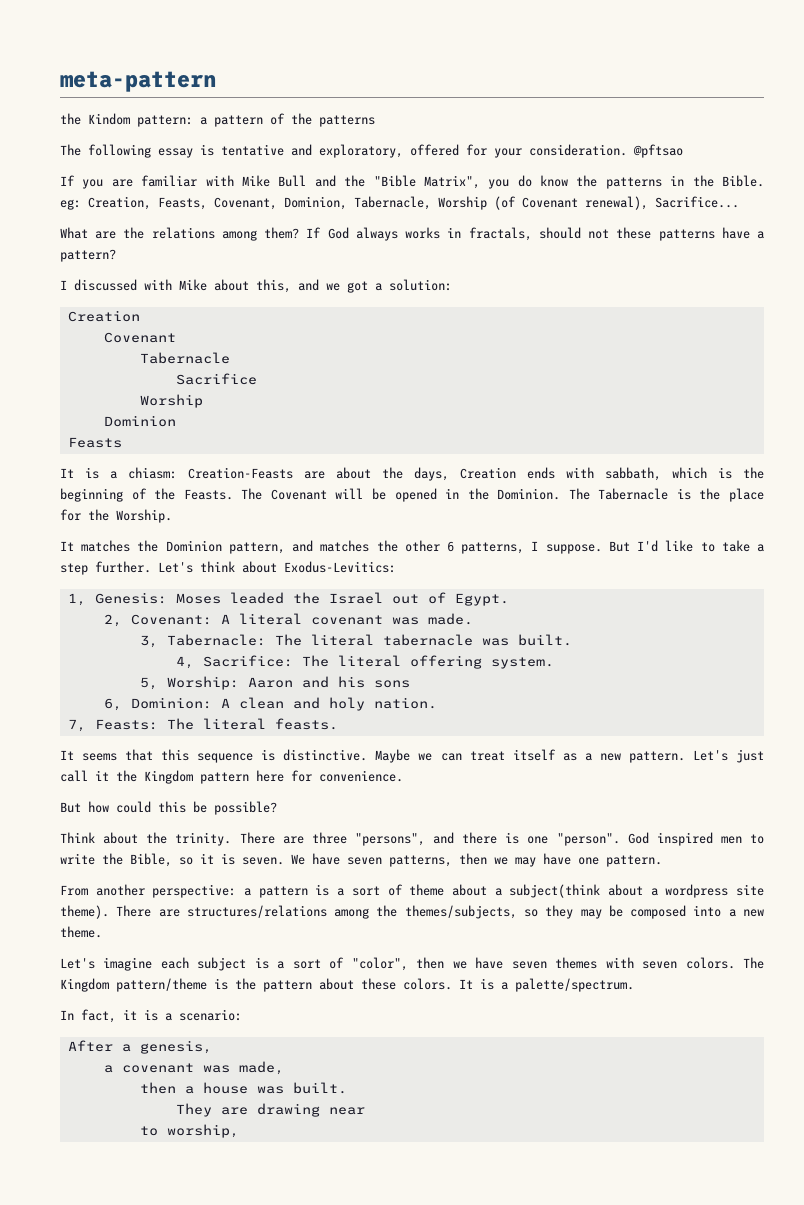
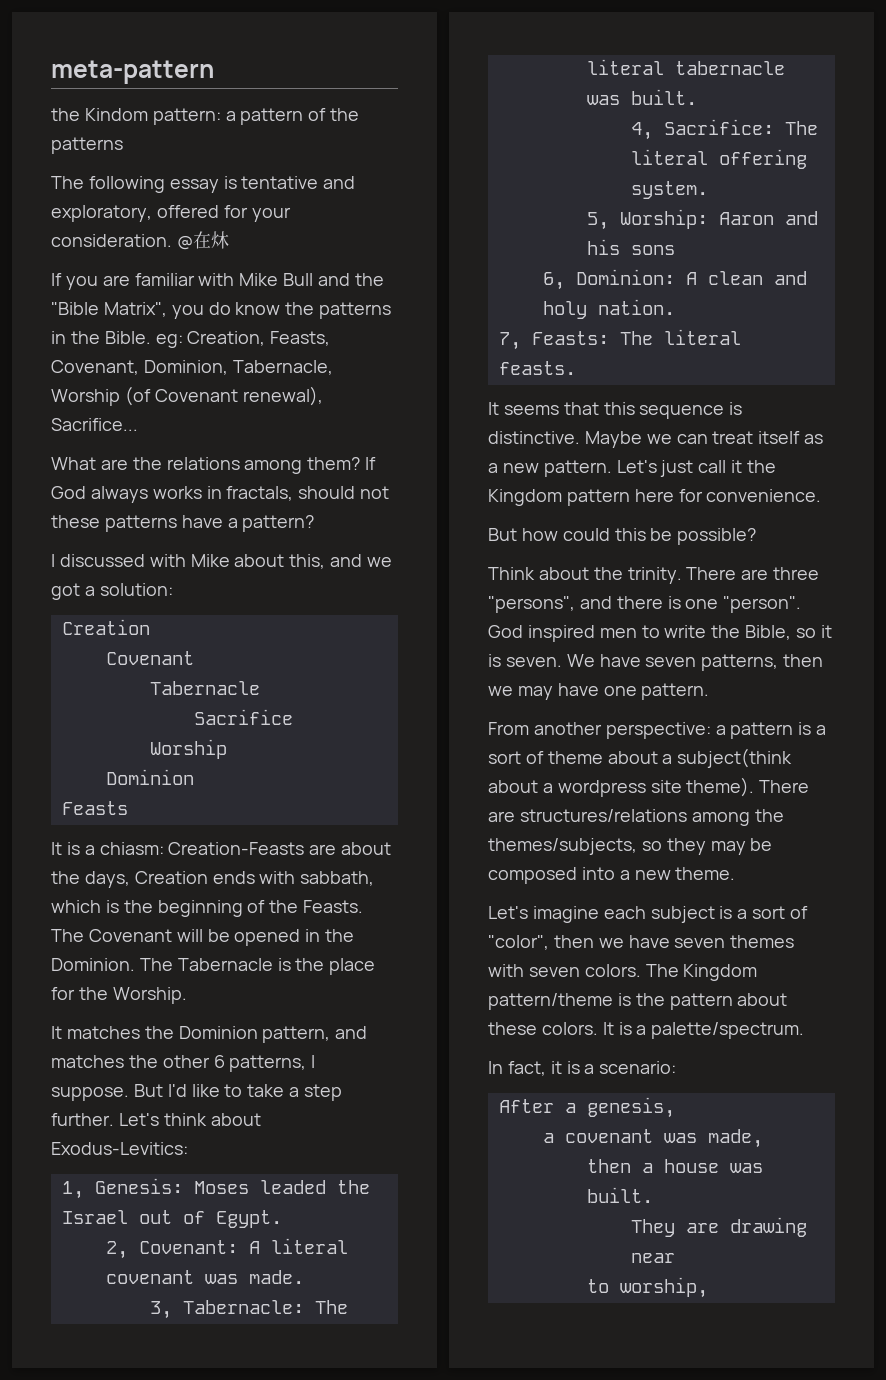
[633,144,683,158] @pftsao -> [176,231,229,250] @在炑

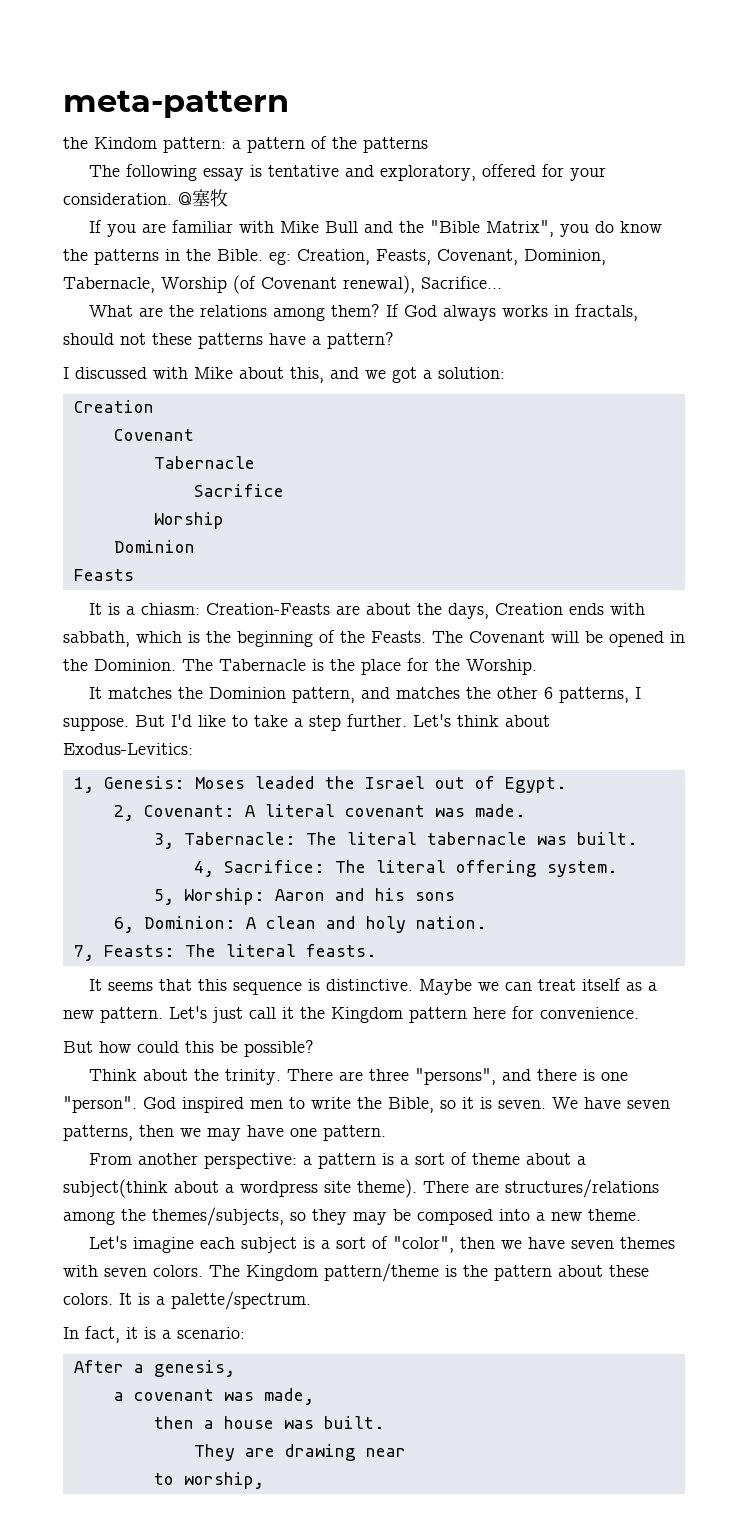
[192,231,229,249] 在炑 -> [192,189,228,207] 塞牧

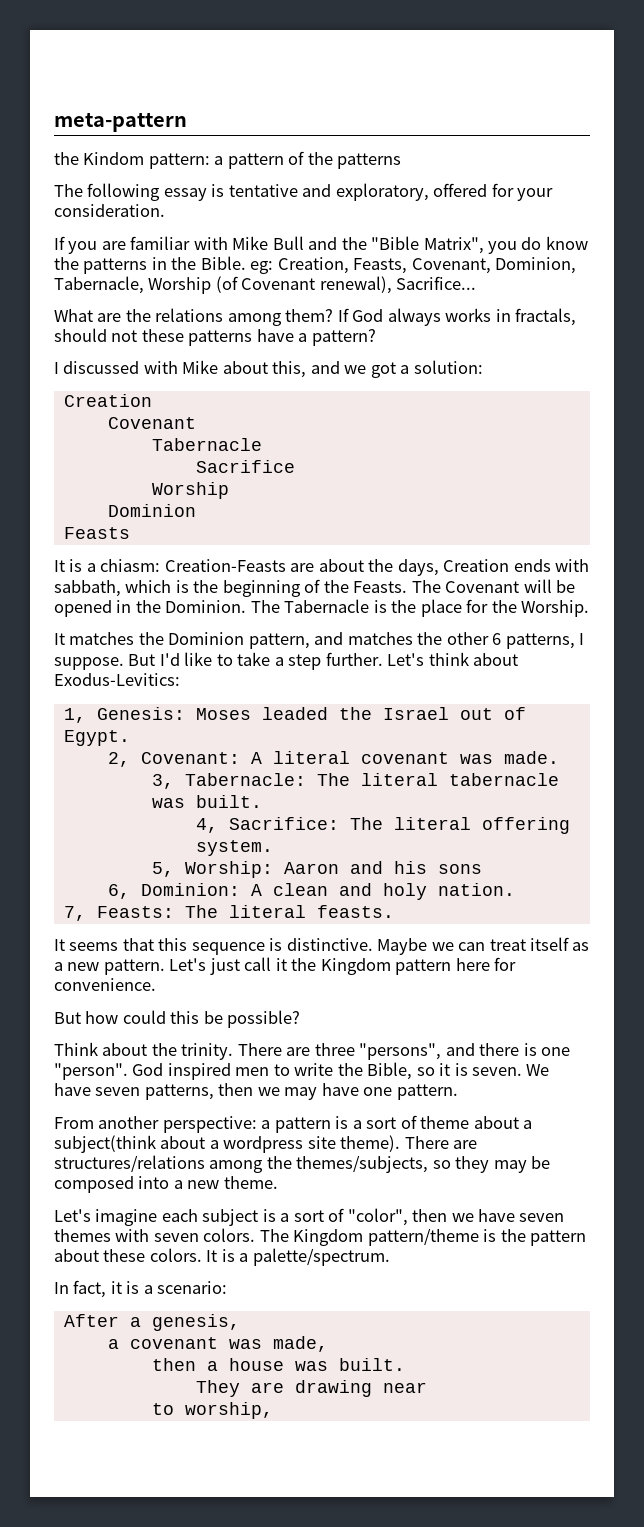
[178,189,228,207] @塞牧 -> (165, 210) none

